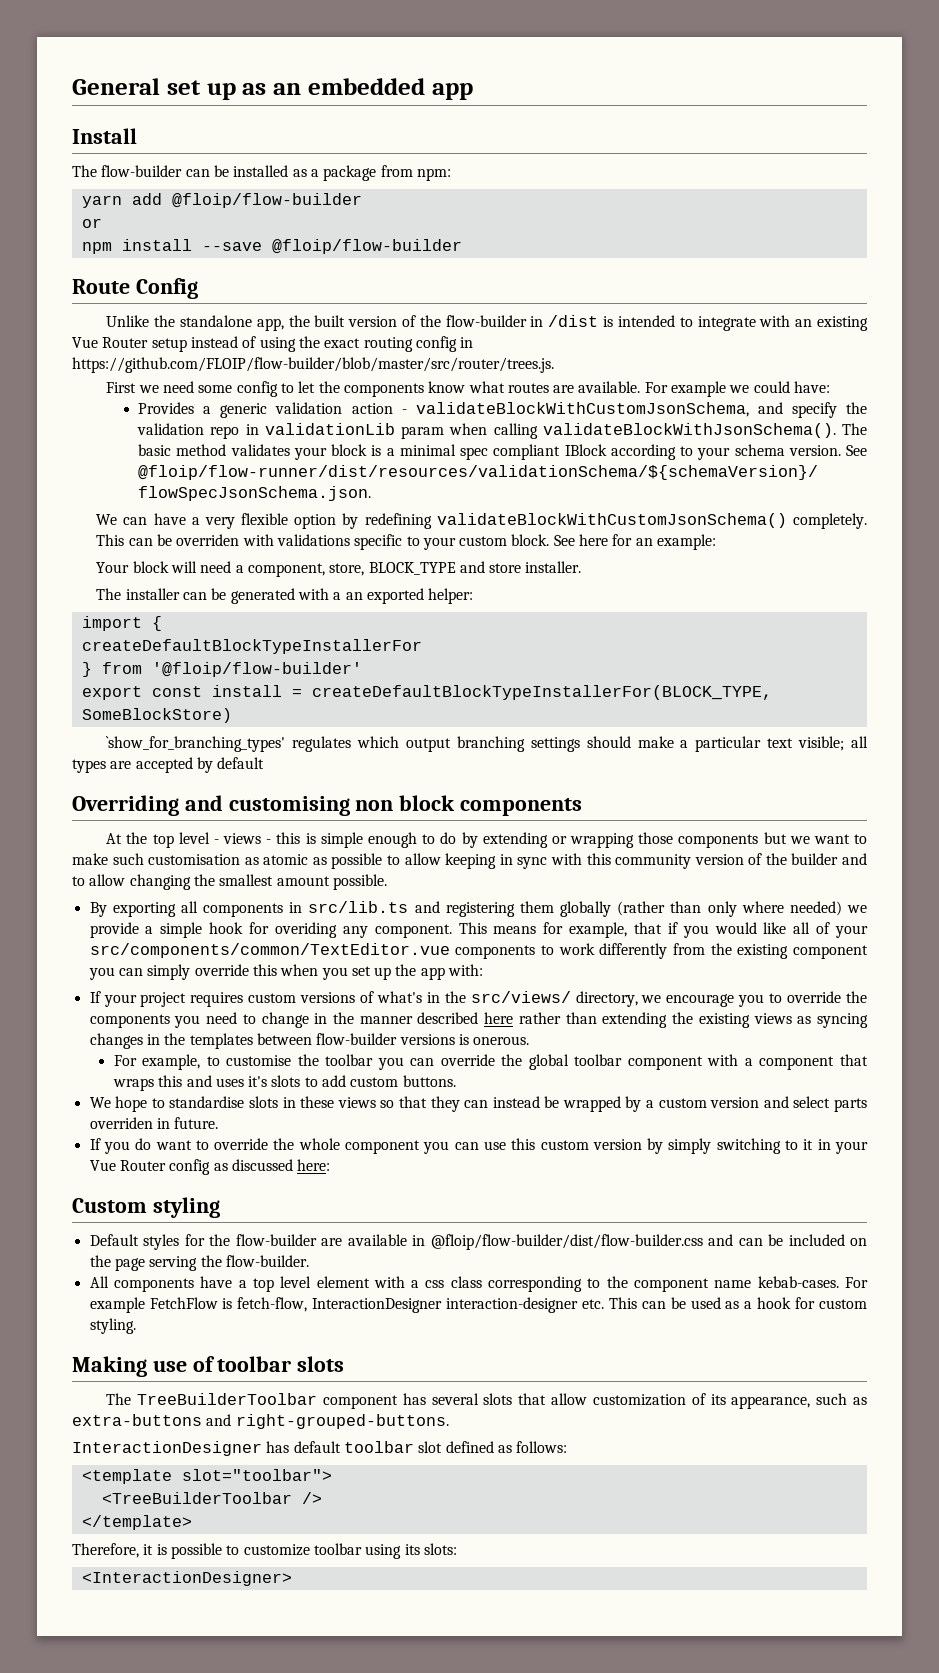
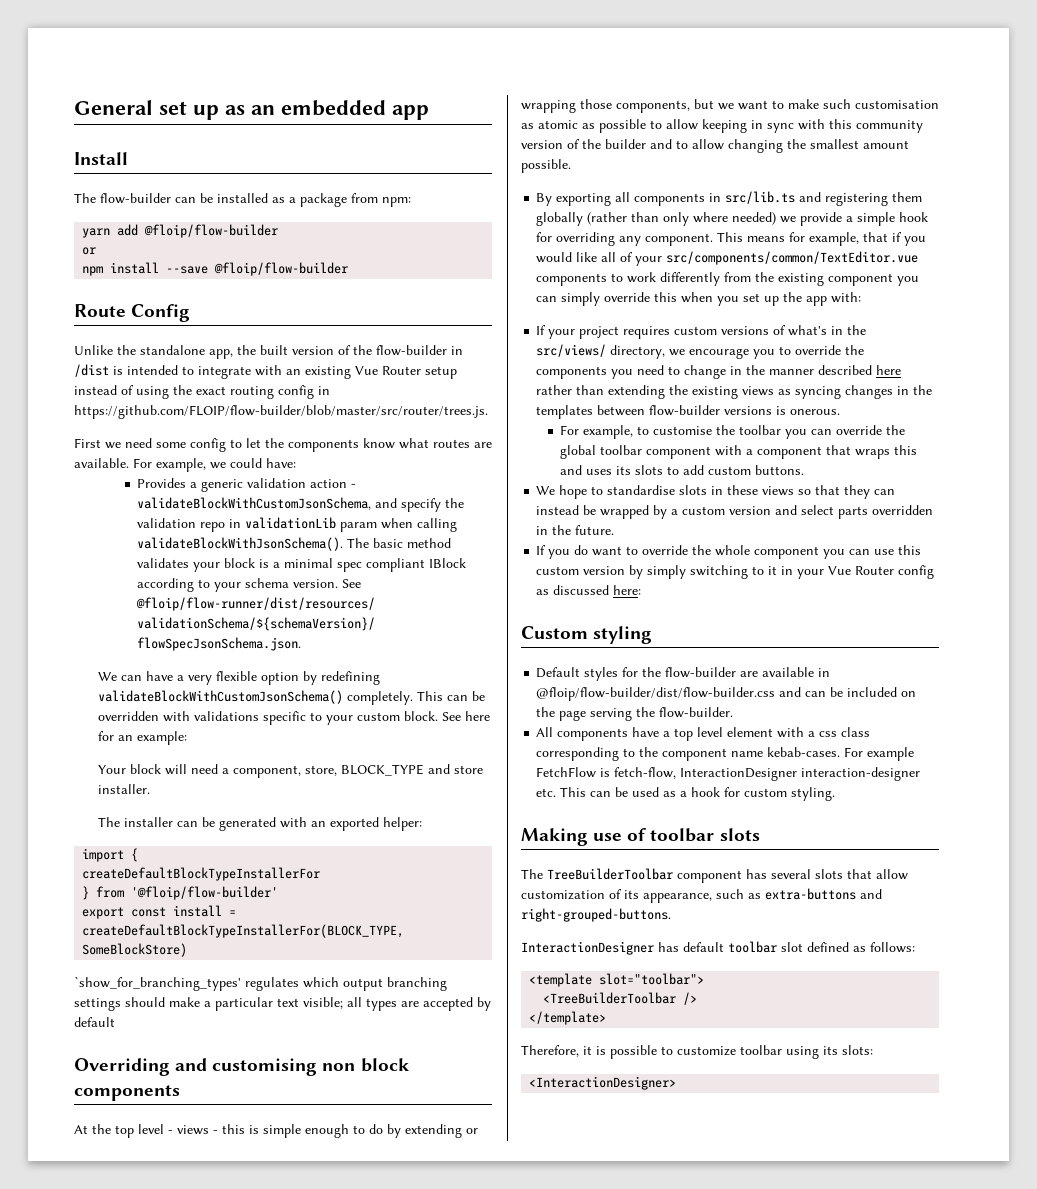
[671,381,727,397] example -> [156,458,206,472] example,
[176,534,240,546] overriden -> [97,711,159,721] overridden
[333,592,342,600] a -> (307, 822) none
[678,834,759,848] components -> [616,100,690,113] components,
[274,922,337,938] overiding -> [556,232,616,246] overriding
[248,1076,268,1087] it's -> [616,466,632,475] its
[89,1117,170,1129] overriden in -> [872,505,934,515] [536,525,572,535] overridden in the

